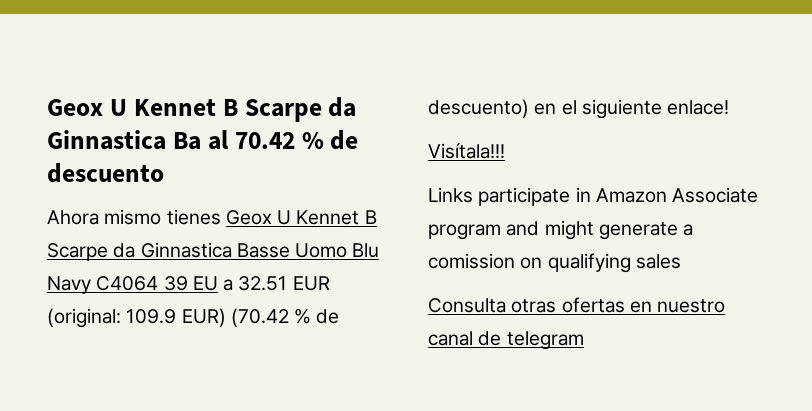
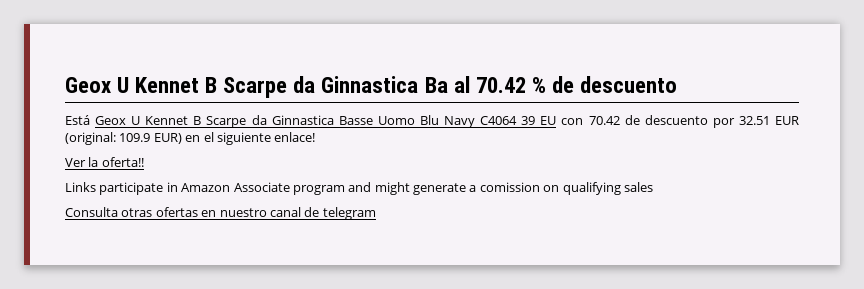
[47,209,221,225] Ahora mismo tienes -> [65,115,90,125] Está
[223,279,234,291] a -> [561,115,735,128] con 70.42 de descuento por
[230,308,340,327] [428,99,529,118] (70.42 % de descuento) -> (182, 138) none
[428,143,505,159] Visítala!!! -> [65,157,144,167] Ver la oferta!!

